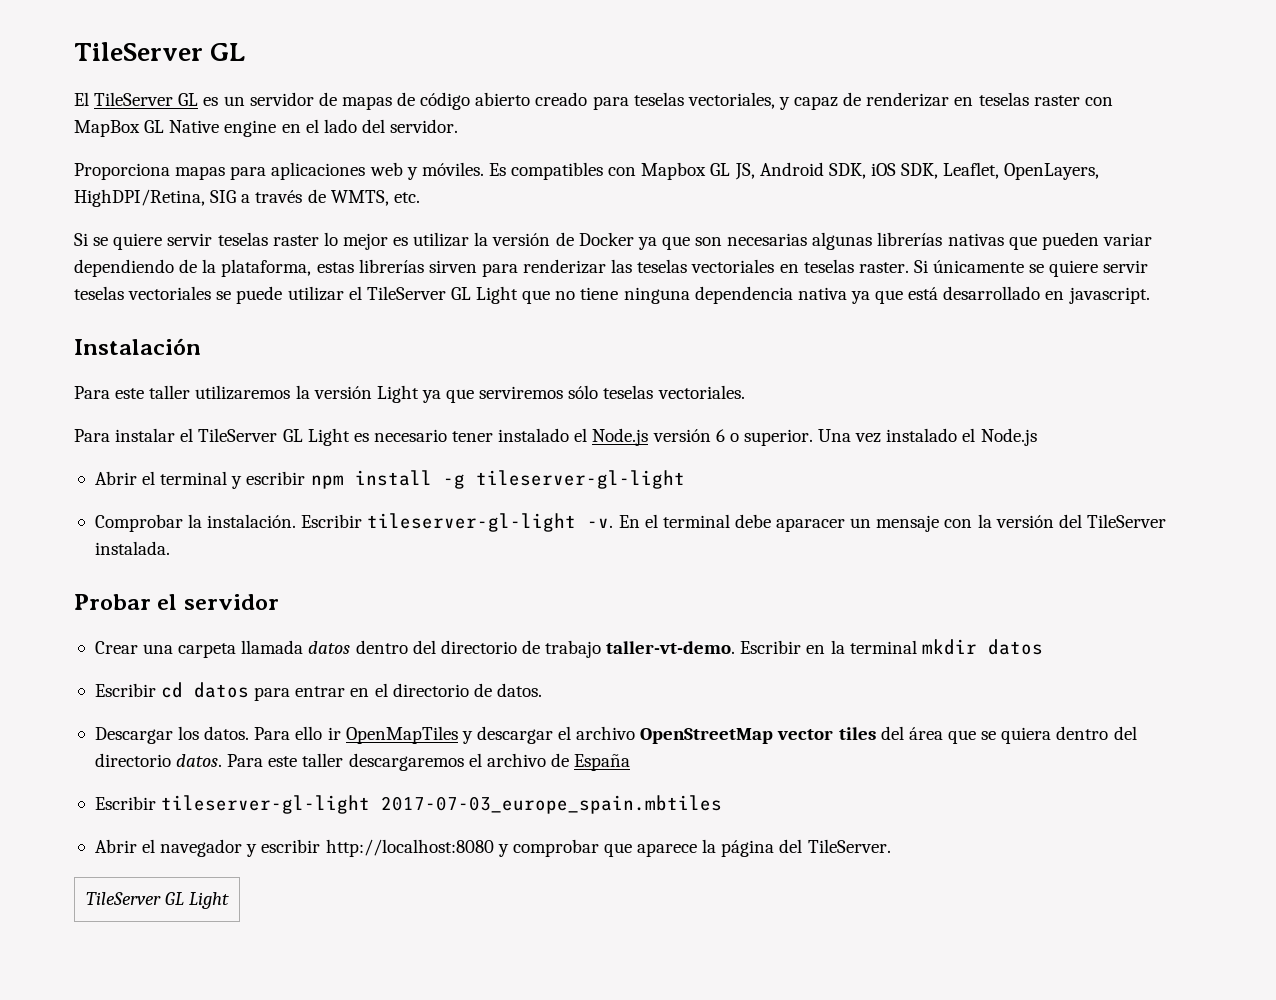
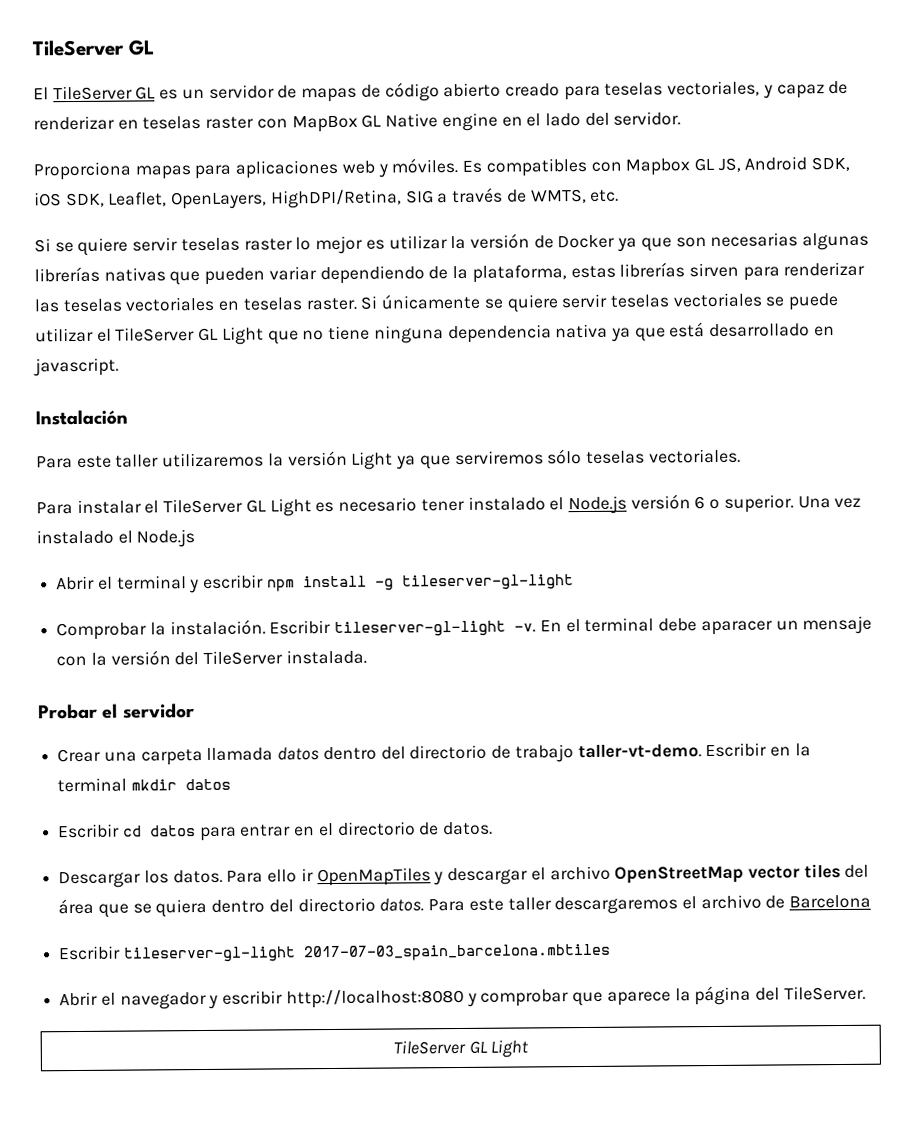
[574,754,631,771] [94,795,723,814] España // Escribir tileserver-gl-light 2017-07-03_europe_spain.mbtiles -> [789,894,872,909] [58,943,611,963] Barcelona // Escribir tileserver-gl-light 2017-07-03_spain_barcelona.mbtiles

